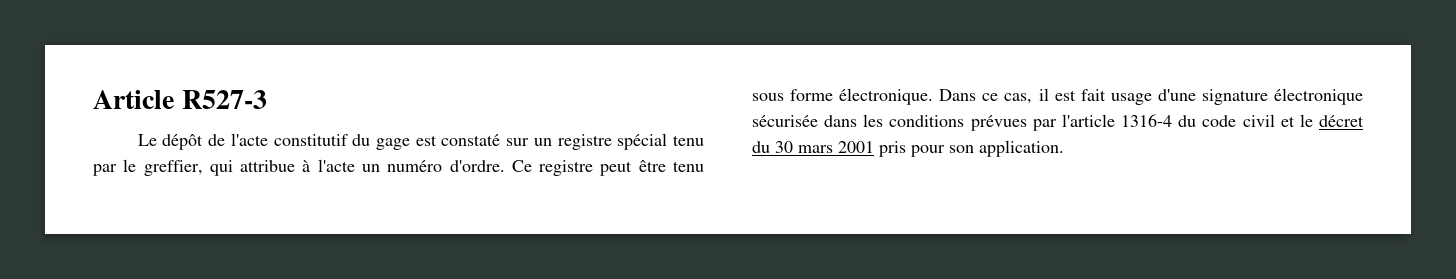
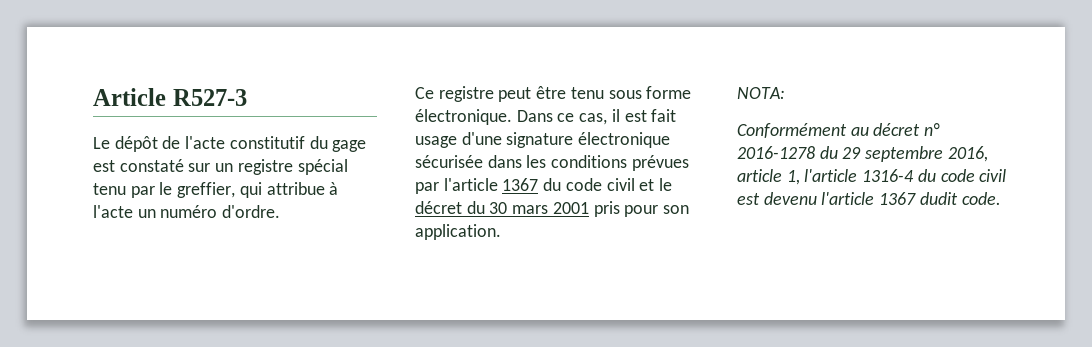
(505, 166) none -> (281, 211) //
[1121,114,1173,127] 1316-4 -> [502,178,539,191] 1367
(1064, 148) none -> [737,87,785,99] [737,123,941,138] [737,146,988,162] [737,169,1007,185] [737,192,1001,205] // NOTA: // Conformément au décret n° 2016-1278 du 29 septembre 2016, article 1, l'article 1316-4 du code civil est devenu l'article 1367 dudit code.

